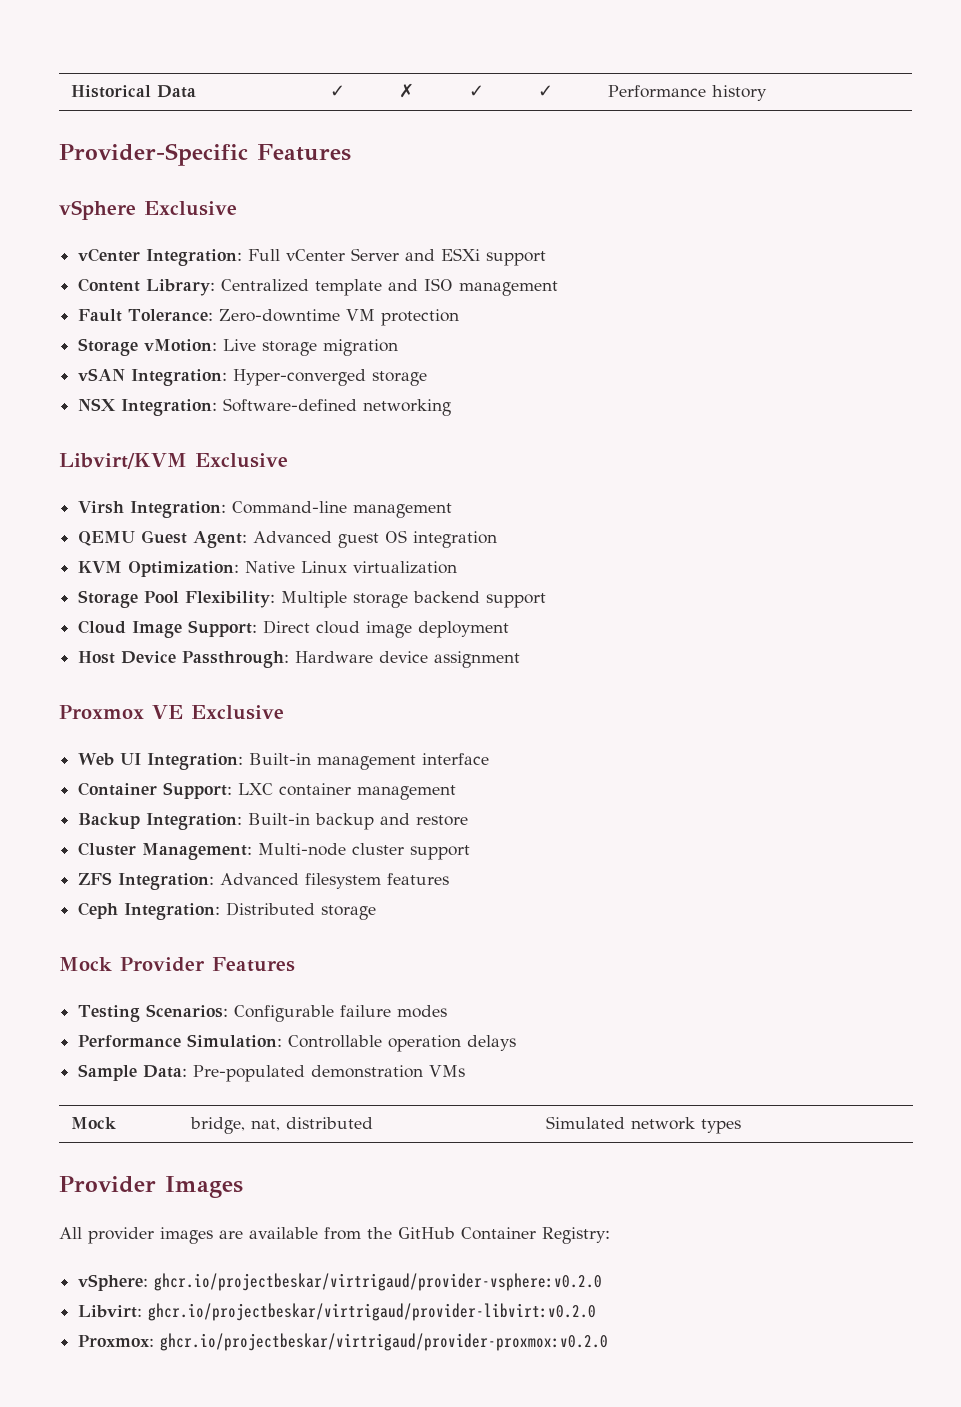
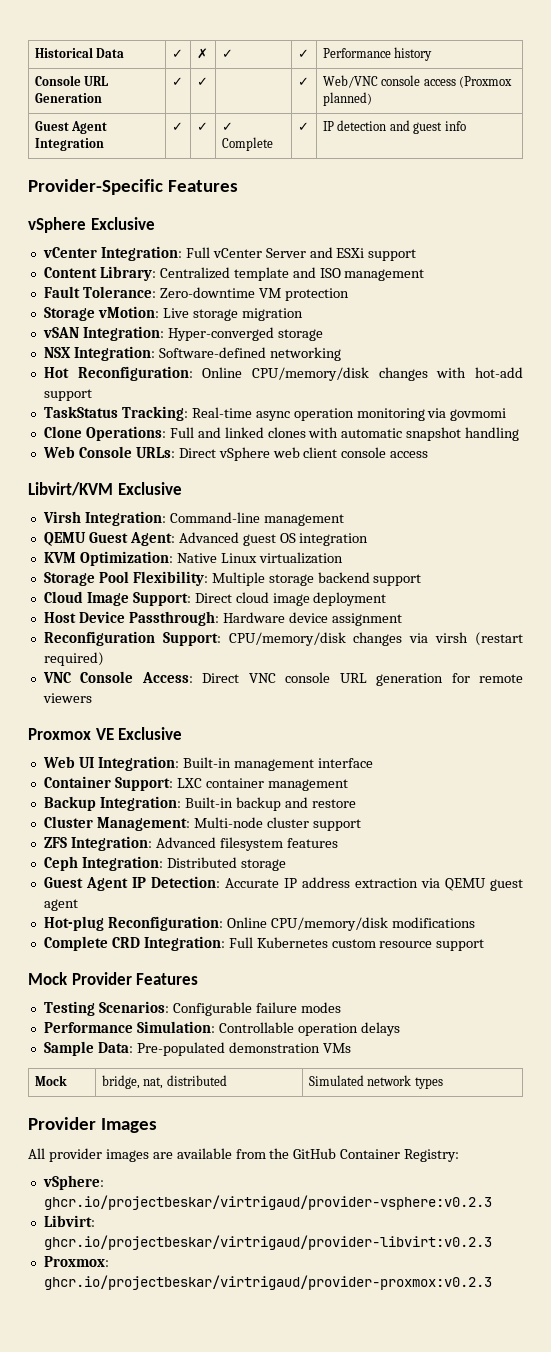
(768, 93) none -> [34,75,109,86] [34,93,102,103] [171,77,183,86] [196,77,208,86] [297,77,309,86] [322,75,513,88] [322,92,372,106] [34,121,108,134] [34,138,104,151] [171,122,183,131] [196,122,208,131] [221,122,233,131] [221,137,273,151] [297,122,309,131] [322,120,466,134] // Console URL Generation | ✓ | ✓ | | ✓ | Web/VNC console access (Proxmox planned) // Guest Agent Integration | ✓ | ✓ | ✓ Complete | ✓ | IP detection and guest info
(452, 407) none -> [43,366,523,381] [43,389,92,401] [43,406,507,421] [43,426,520,441] [42,446,429,461] // Hot Reconfiguration: Online CPU/memory/disk changes with hot-add support // TaskStatus Tracking: Real-time async operation monitoring via govmomi // Clone Operations: Full and linked clones with automatic snapshot handling // Web Console URLs: Direct vSphere web client console access
(521, 659) none -> [43,631,523,646] [43,652,104,666] [42,671,523,686] [42,693,92,703] // Reconfiguration Support: CPU/memory/disk changes via virsh (restart required) // VNC Console Access: Direct VNC console URL generation for remote viewers
(377, 912) none -> [43,876,523,891] [43,899,78,911] [43,916,475,931] [43,936,485,951] // Guest Agent IP Detection: Accurate IP address extraction via QEMU guest agent // Hot-plug Reconfiguration: Online CPU/memory/disk modifications // Complete CRD Integration: Full Kubernetes custom resource support
[154,1273,603,1291] ghcr.io/projectbeskar/virtrigaud/provider-vsphere:v0.2.0 -> [43,1195,492,1210] ghcr.io/projectbeskar/virtrigaud/provider-vsphere:v0.2.3
[148,1303,597,1321] ghcr.io/projectbeskar/virtrigaud/provider-libvirt:v0.2.0 -> [43,1235,492,1250] ghcr.io/projectbeskar/virtrigaud/provider-libvirt:v0.2.3
[160,1333,609,1351] ghcr.io/projectbeskar/virtrigaud/provider-proxmox:v0.2.0 -> [43,1275,492,1290] ghcr.io/projectbeskar/virtrigaud/provider-proxmox:v0.2.3

